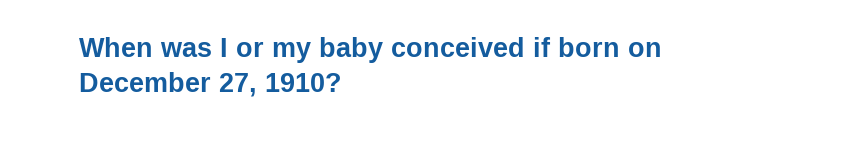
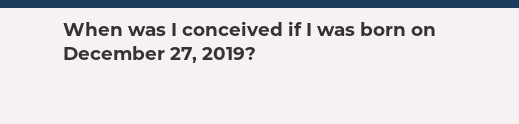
[236,37,551,63] or my baby conceived if -> [182,21,355,36] conceived if I was
[265,73,342,92] 1910? -> [202,47,256,60] 2019?

